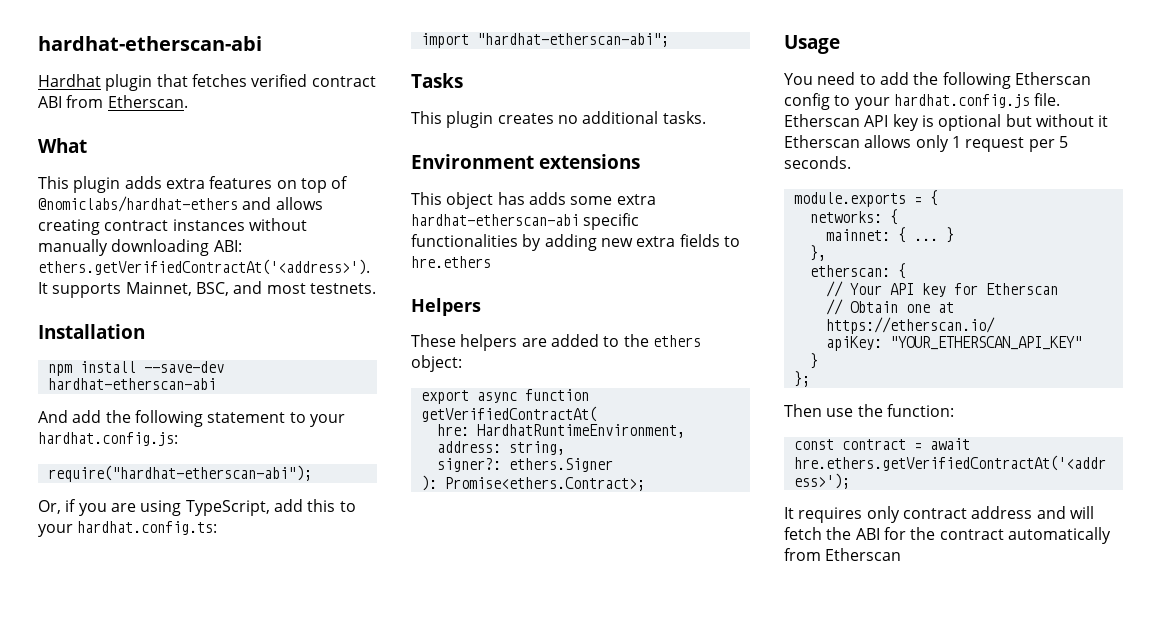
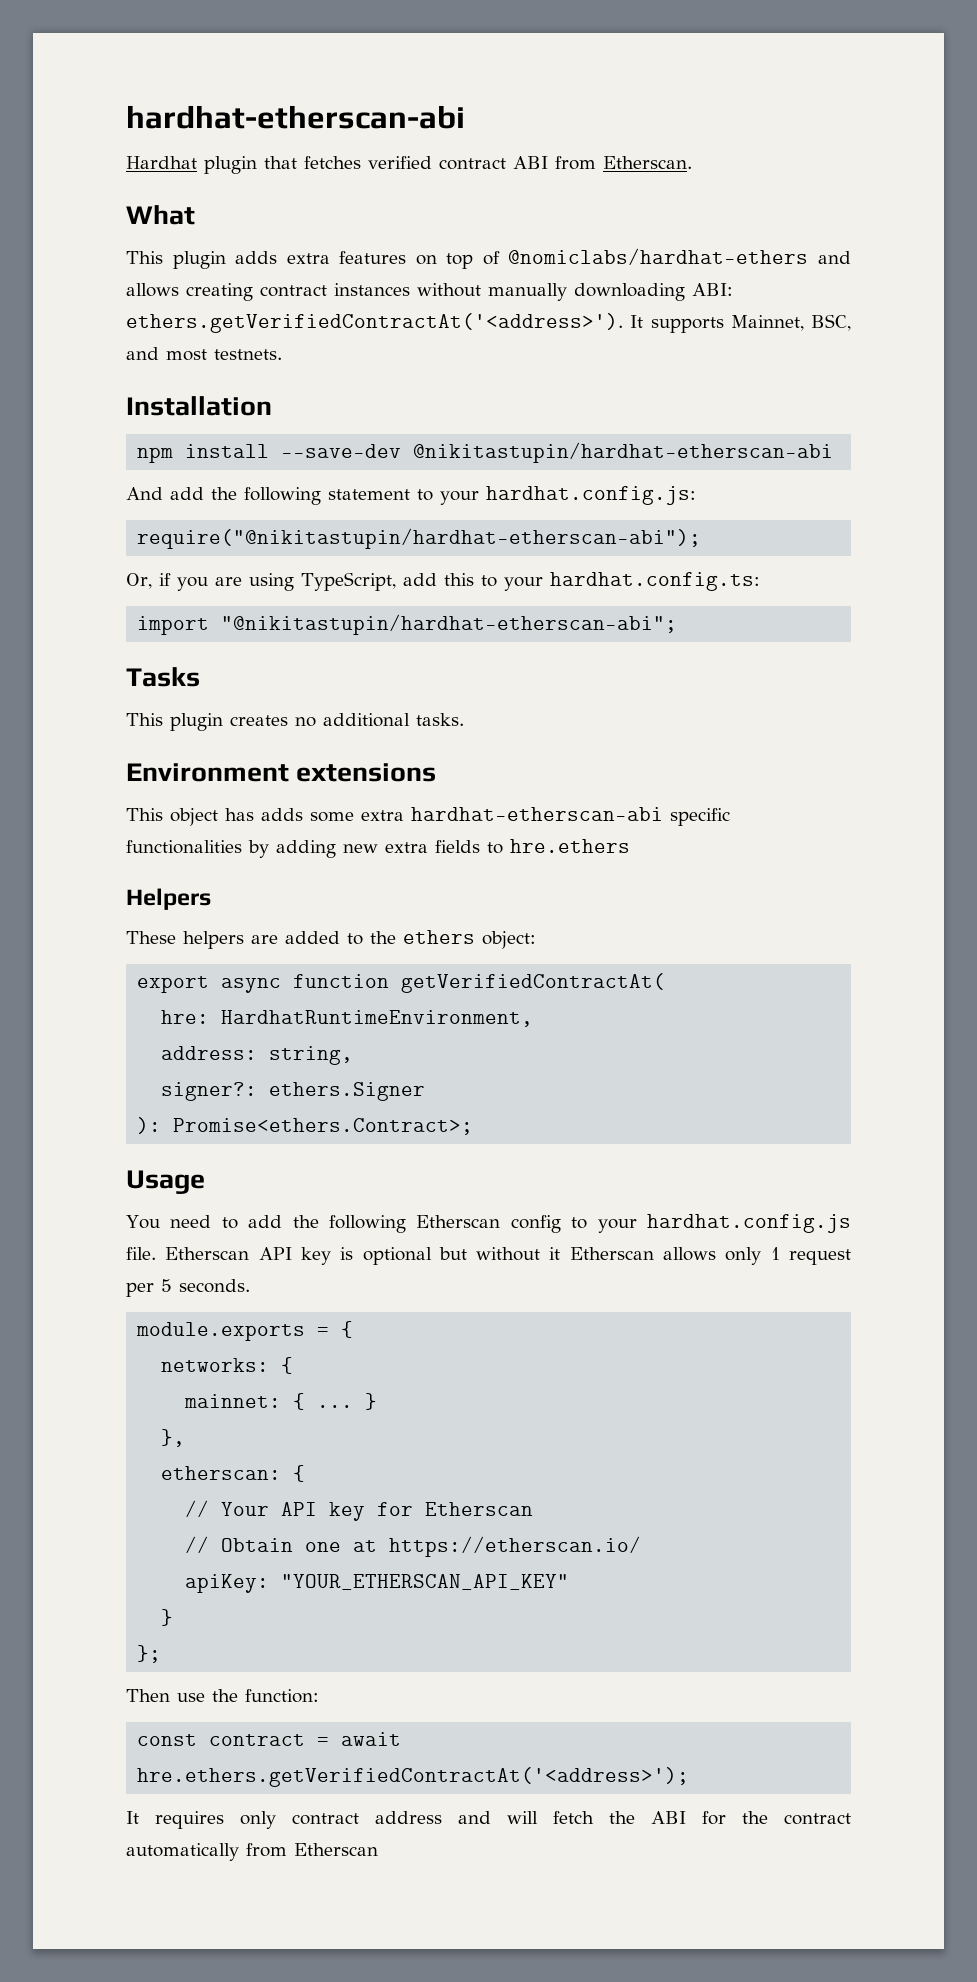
[47,378,216,390] hardhat-etherscan-abi -> [413,442,834,463] @nikitastupin/hardhat-etherscan-abi
[47,465,312,482] require("hardhat-etherscan-abi"); -> [137,528,702,549] require("@nikitastupin/hardhat-etherscan-abi");
[476,33,669,47] "hardhat-etherscan-abi"; -> [221,614,678,635] "@nikitastupin/hardhat-etherscan-abi";

